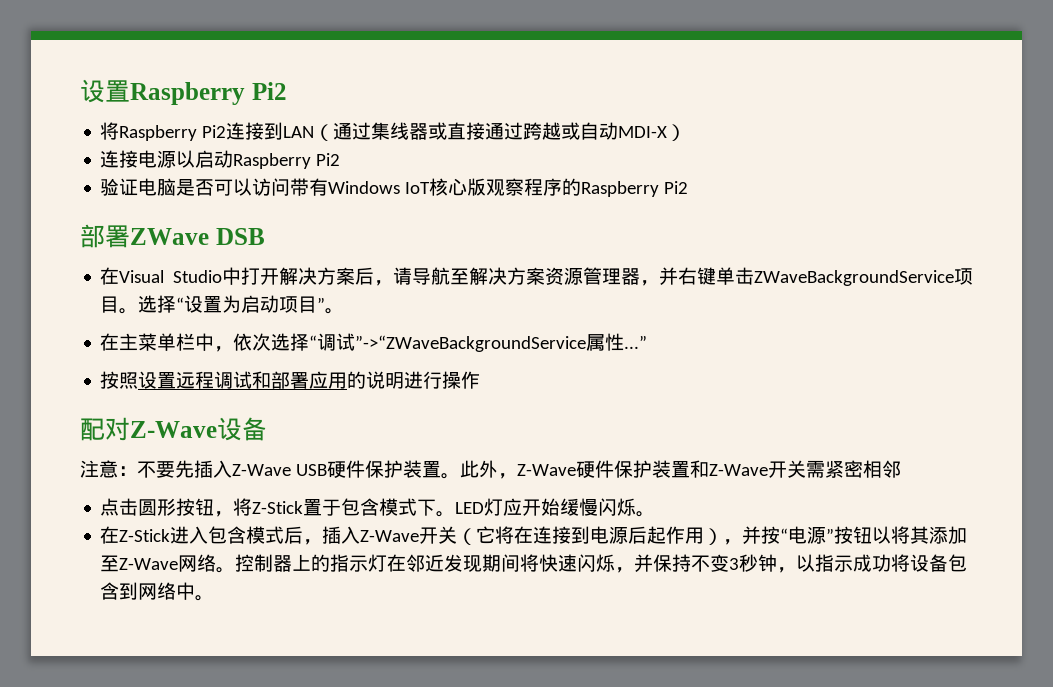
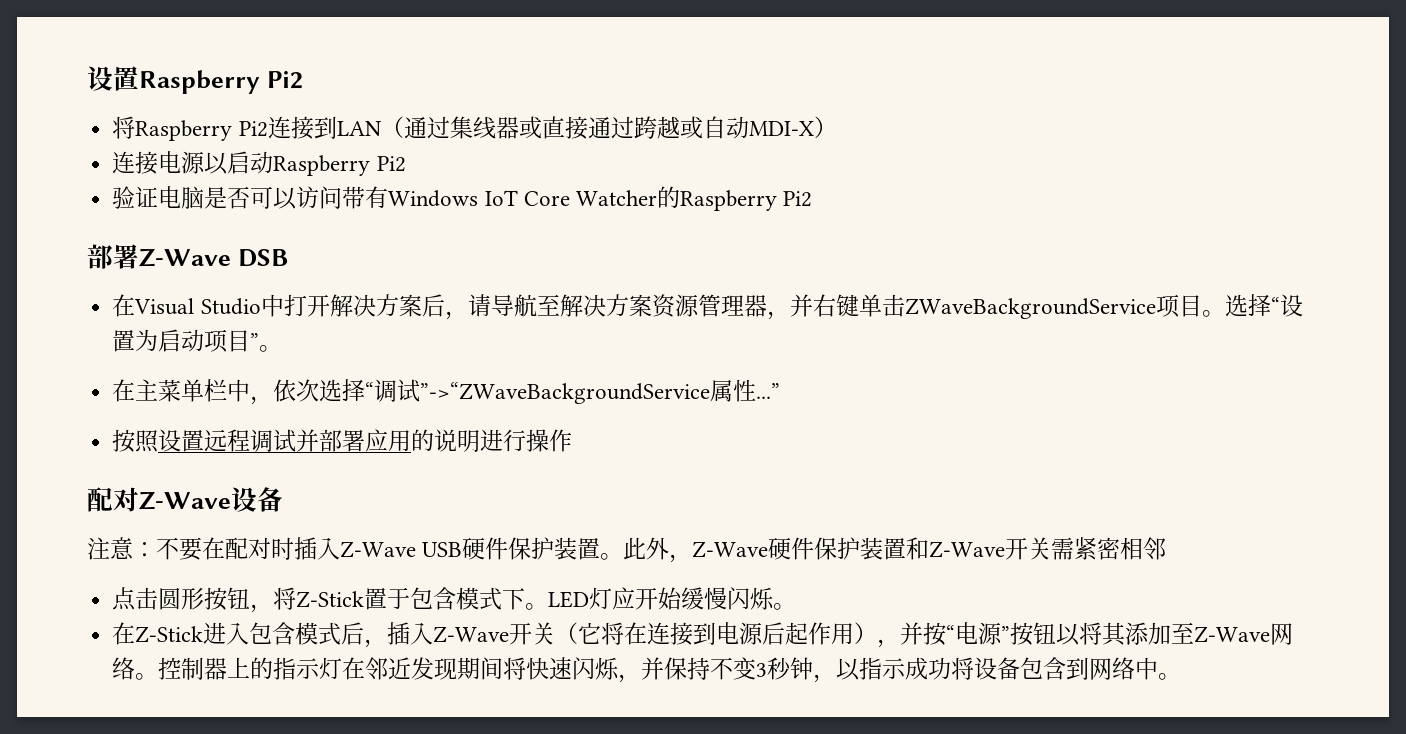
[429,178,563,196] 核心版观察程序 -> [523,190,657,206] Core Watcher
[130,228,209,245] ZWave -> [139,248,231,267] Z-Wave
[252,371,272,389] 和 -> [296,429,320,452] 并
[175,460,194,478] 先 -> [202,537,294,560] 在配对时

